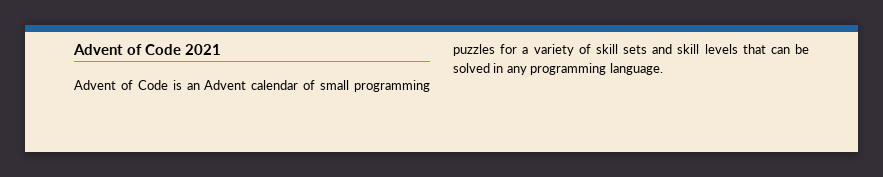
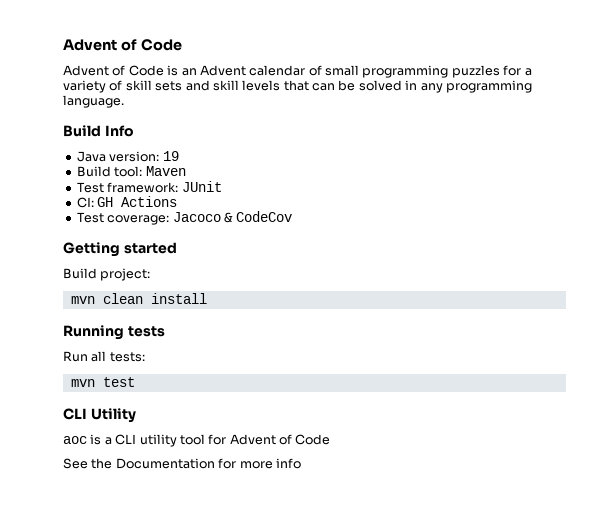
[73,44,221,55] Advent of Code 2021 -> [63,39,182,51] Advent of Code
(663, 69) none -> [63,125,134,137] [76,151,179,162] [76,166,186,177] [76,181,222,193] [76,196,178,208] [76,211,293,225] [63,242,177,257] [63,268,151,281] [70,293,207,304] [63,325,165,340] [63,351,145,362] [70,377,135,387] [63,408,136,423] [63,434,331,447] [63,458,301,469] // Build Info // Java version: 19 // Build tool: Maven // Test framework: JUnit // CI: GH Actions // Test coverage: Jacoco & CodeCov // Getting started // Build project: // mvn clean install // Running tests // Run all tests: // mvn test // CLI Utility // aoc is a CLI utility tool for Advent of Code // See the Documentation for more info

